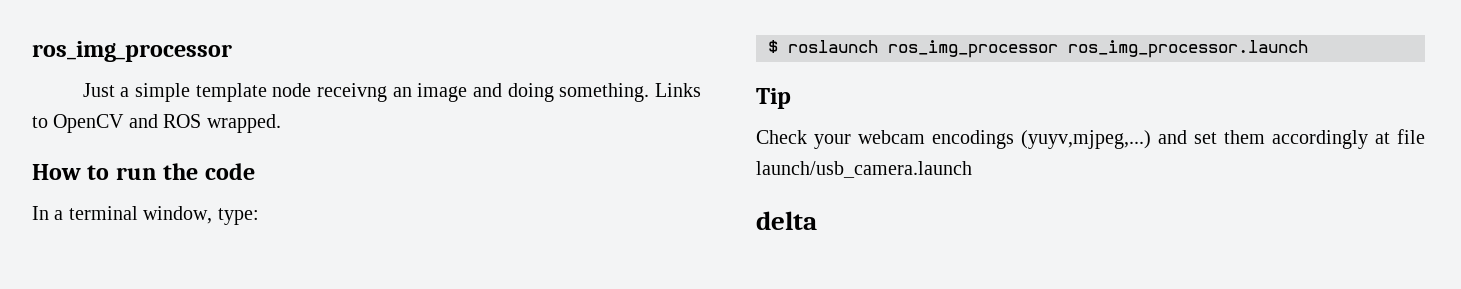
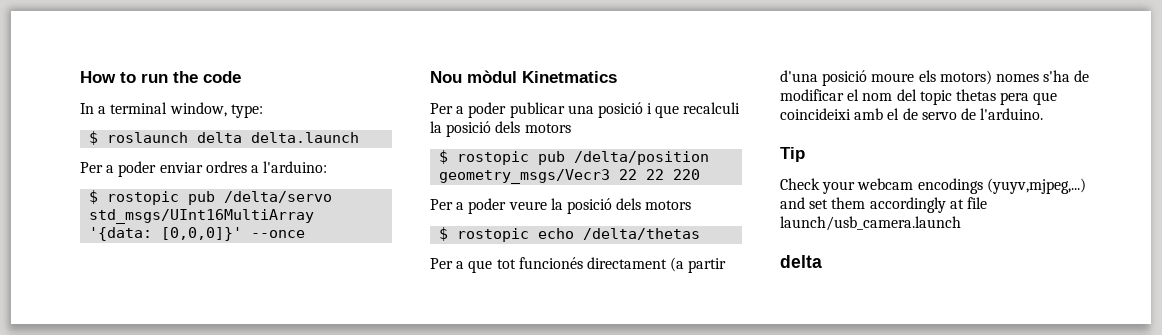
[32,41,232,62] [82,83,702,102] [32,114,281,133] ros_img_processor // Just a simple template node receivng an image and doing something. Links to OpenCV and ROS wrapped. // -> (80, 77) none
[888,40,1308,58] ros_img_processor ros_img_processor.launch -> [197,132,360,143] [80,161,328,177] [89,190,333,205] [89,209,315,224] [89,227,306,241] [430,70,617,83] [430,102,741,118] [430,121,571,137] [439,150,710,165] [439,169,701,184] [430,198,692,214] [439,227,701,242] [430,257,727,273] [780,70,1090,86] [780,89,1058,105] [780,108,1044,120] delta delta.launch // Per a poder enviar ordres a l'arduino: // $ rostopic pub /delta/servo std_msgs/UInt16MultiArray '{data: [0,0,0]}' --once // Nou mòdul Kinetmatics // Per a poder publicar una posició i que recalculi la posició dels motors // $ rostopic pub /delta/position geometry_msgs/Vecr3 22 22 220 // Per a poder veure la posició dels motors // $ rostopic echo /delta/thetas // Per a que tot funcionés directament (a partir d'una posició moure els motors) nomes s'ha de modificar el nom del topic thetas pera que coincideixi amb el de servo de l'arduino.

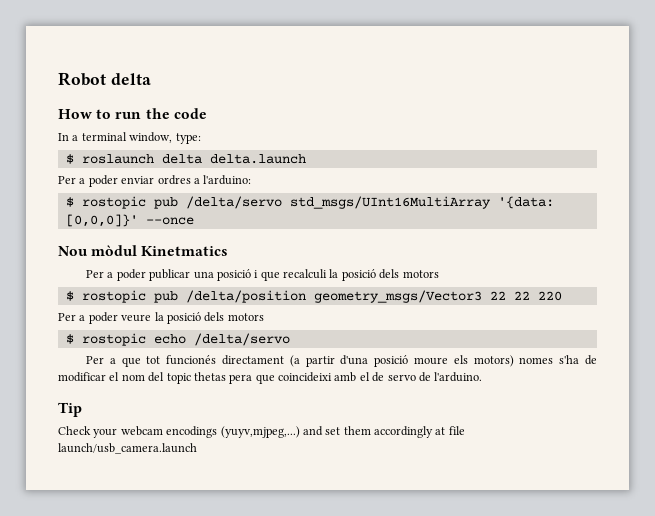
(80, 77) none -> [58,72,151,86] Robot delta //
[439,169,611,184] geometry_msgs/Vecr3 -> [313,290,482,303] geometry_msgs/Vector3
[583,228,701,240] /delta/thetas -> [193,333,290,346] /delta/servo
[780,255,822,268] // delta -> (197, 448) none

